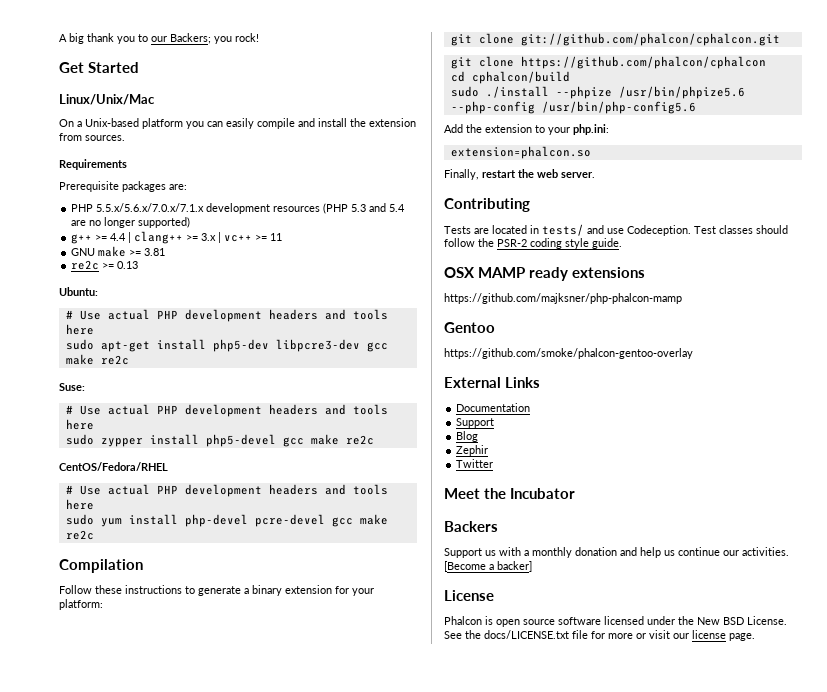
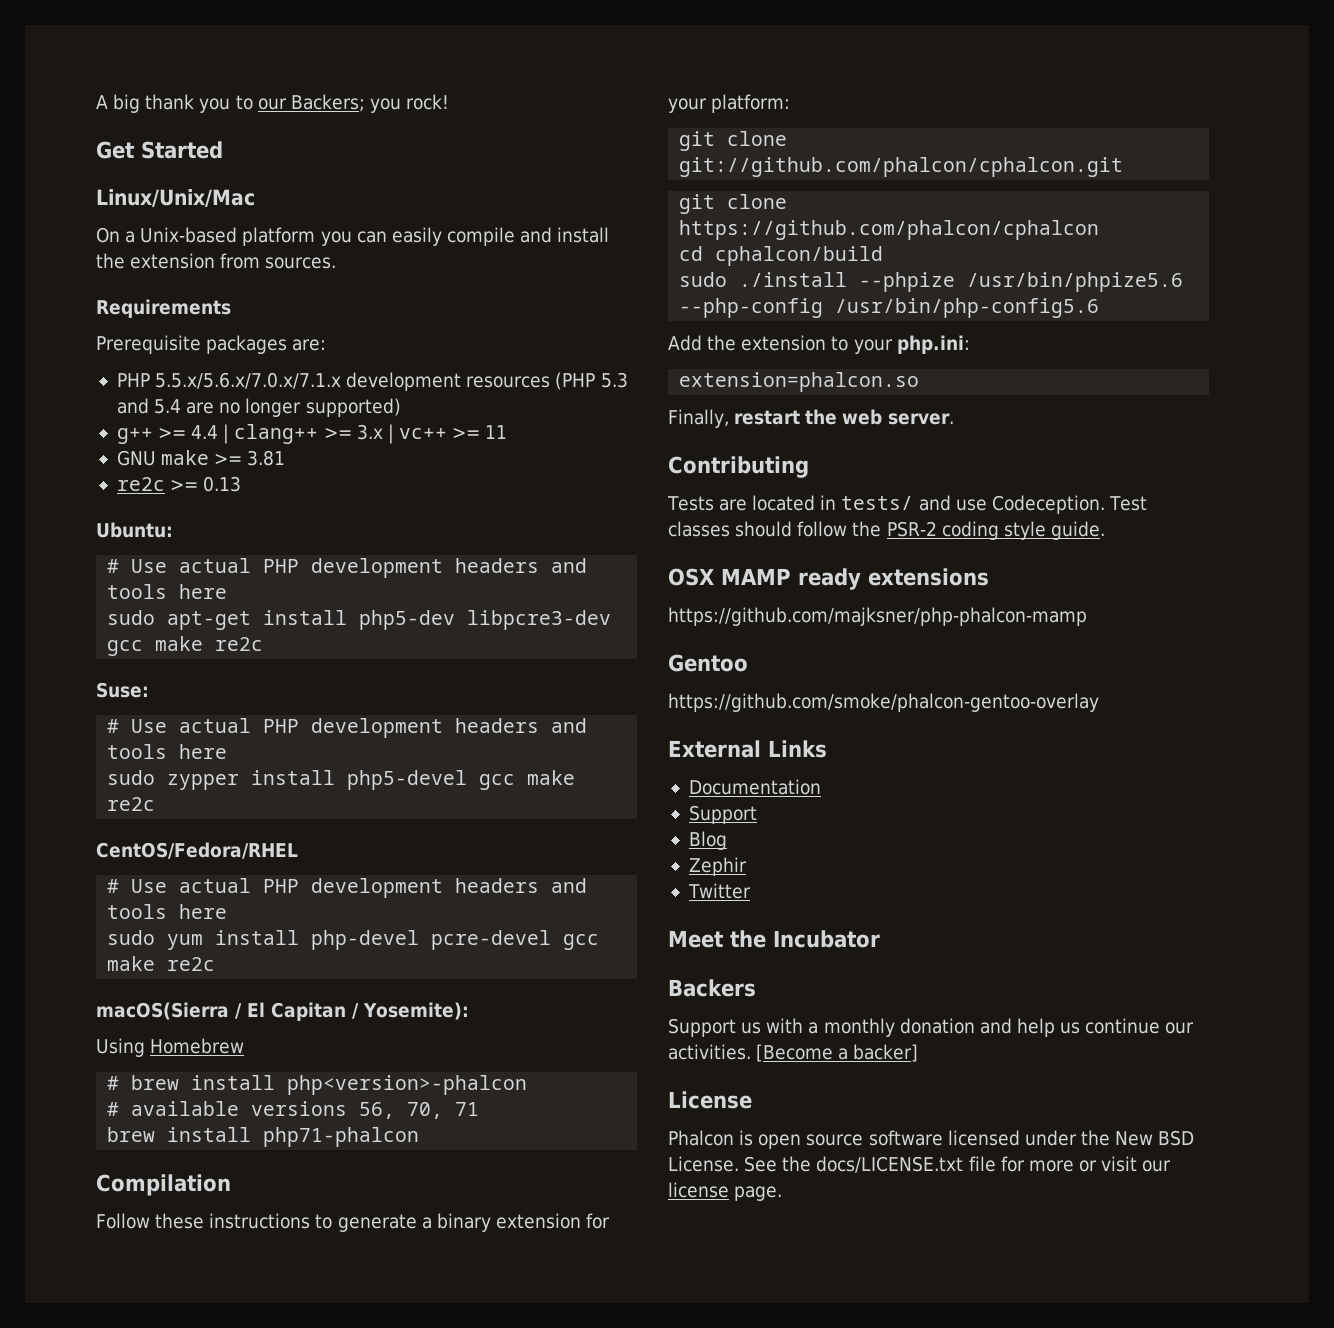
(94, 535) none -> [96,1002,469,1021] [96,1038,245,1057] [107,1075,528,1095] [107,1101,480,1119] [107,1127,420,1147] // macOS(Sierra / El Capitan / Yosemite): // Using Homebrew // # brew install php<version>-phalcon // # available versions 56, 70, 71 // brew install php71-phalcon

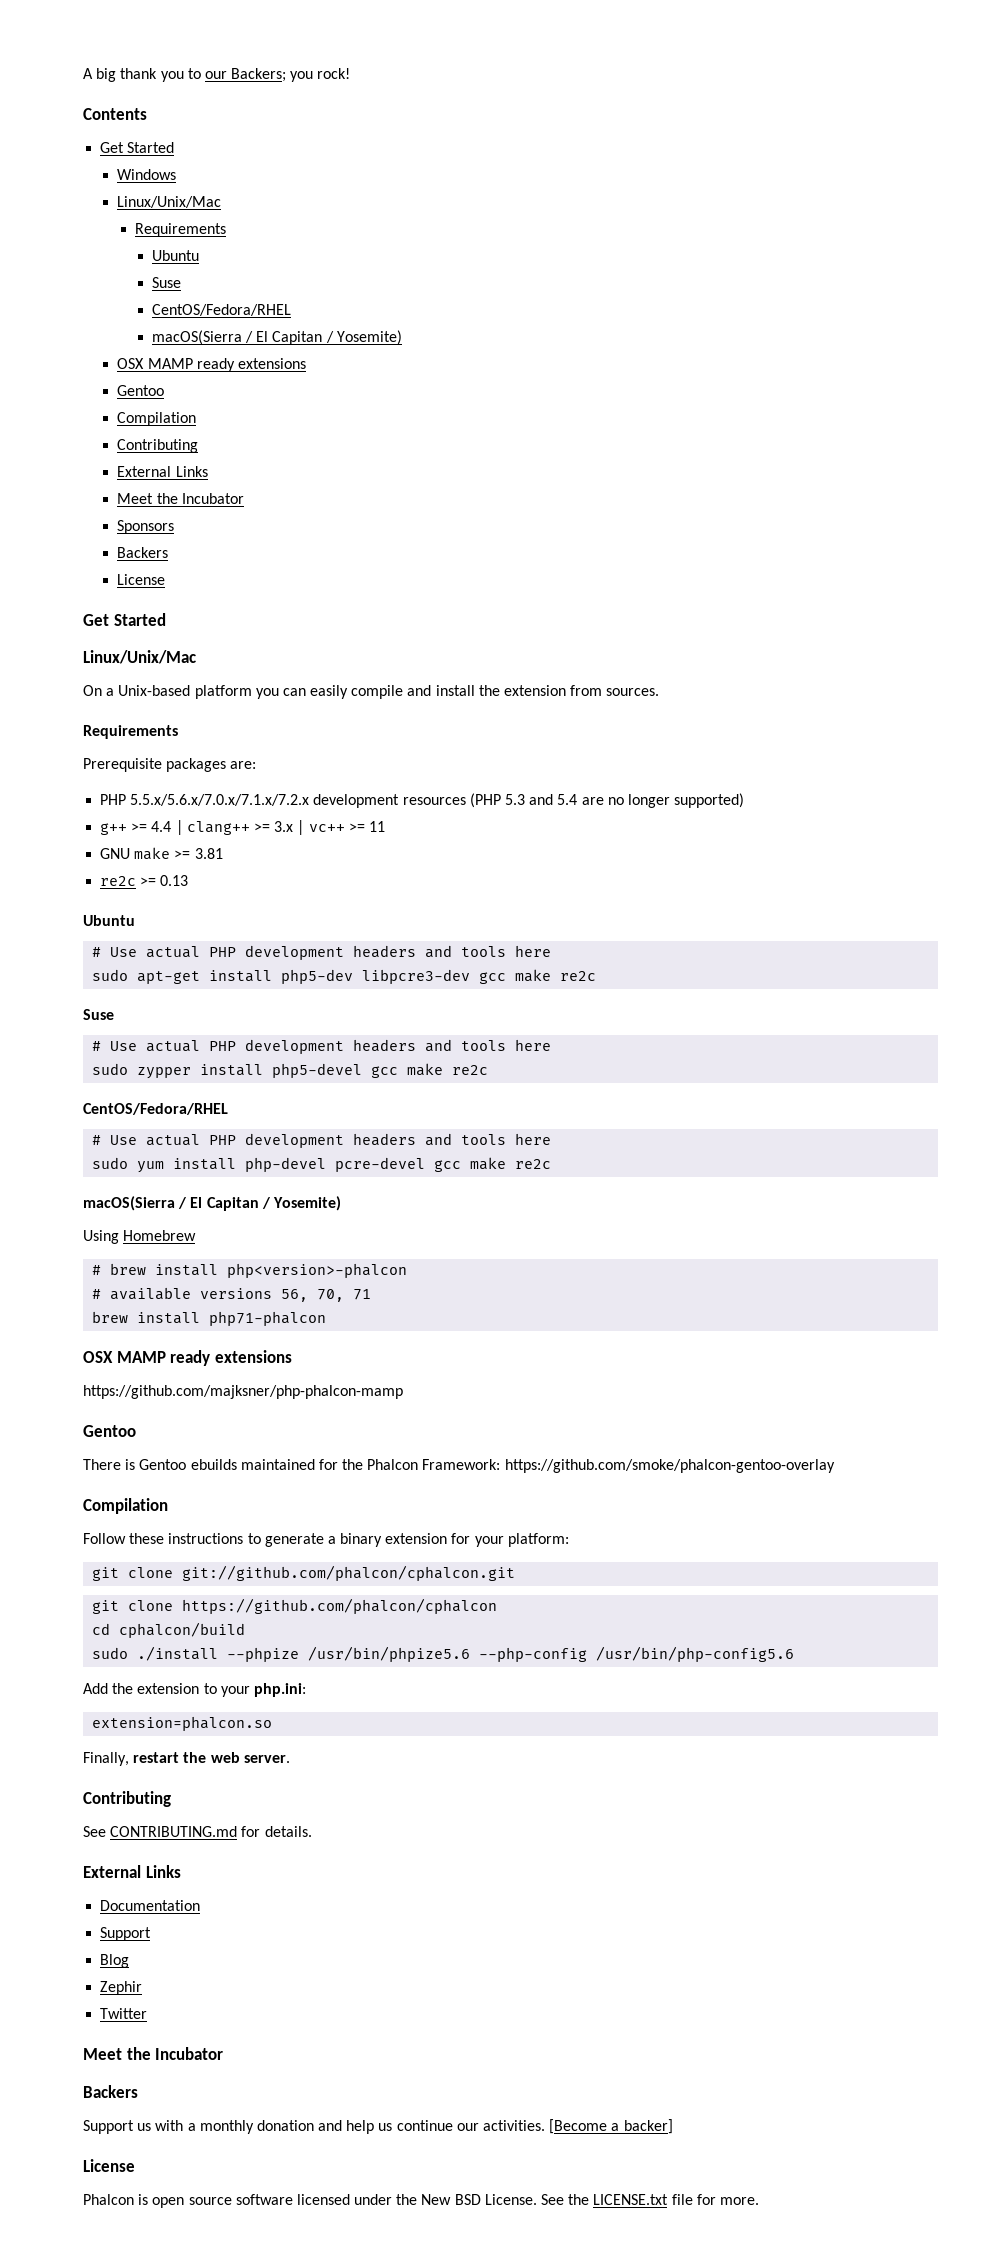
(450, 102) none -> [83,108,147,120] [100,142,175,153] [117,169,177,180] [117,196,222,208] [134,223,226,237] [151,250,199,261] [151,277,181,288] [151,304,291,316] [151,330,402,345] [117,358,306,372] [117,385,165,396] [117,412,197,426] [117,439,199,453] [117,466,208,477] [117,493,244,504] [117,520,175,534] [117,547,169,558] [117,574,166,585] // Contents // Get Started // Windows // Linux/Unix/Mac // Requirements // Ubuntu // Suse // CentOS/Fedora/RHEL // macOS(Sierra / El Capitan / Yosemite) // OSX MAMP ready extensions // Gentoo // Compilation // Contributing // External Links // Meet the Incubator // Sponsors // Backers // License
[155,372,342,389] 5.5.x/5.6.x/7.0.x/7.1.x -> [130,794,310,806] 5.5.x/5.6.x/7.0.x/7.1.x/7.2.x
[96,522,173,538] Ubuntu: -> [83,915,135,926] Ubuntu
[96,682,149,698] Suse: -> [83,1009,114,1020] Suse
[363,1002,469,1020] Yosemite): -> [272,1196,341,1211] Yosemite)
(420, 1137) none -> [83,1350,292,1366] [83,1385,403,1399] [83,1425,136,1437] [83,1459,835,1473] // OSX MAMP ready extensions // https://github.com/majksner/php-phalcon-mamp // Gentoo // There is Gentoo ebuilds maintained for the Phalcon Framework: https://github.com/smoke/phalcon-gentoo-overlay
[667,495,1148,514] [668,521,1105,540] [668,568,989,590] [668,607,1087,626] [668,654,748,672] [668,693,1099,712] Tests are located in tests/ and use Codeception. Test classes should follow the PSR-2 coding style guide. // OSX MAMP ready extensions // https://github.com/majksner/php-phalcon-mamp // Gentoo // https://github.com/smoke/phalcon-gentoo-overlay -> [83,1826,312,1837] See CONTRIBUTING.md for details.
[816,1156,964,1173] docs/LICENSE.txt -> [593,2194,669,2205] LICENSE.txt
[1028,1156,1172,1172] [668,1182,783,1201] more or visit our license page. -> [719,2197,759,2205] more.

